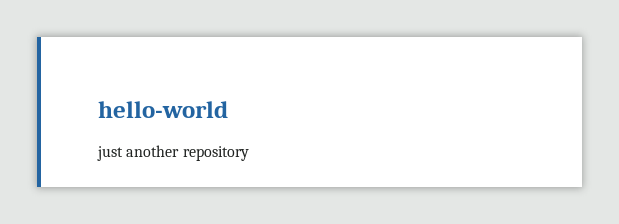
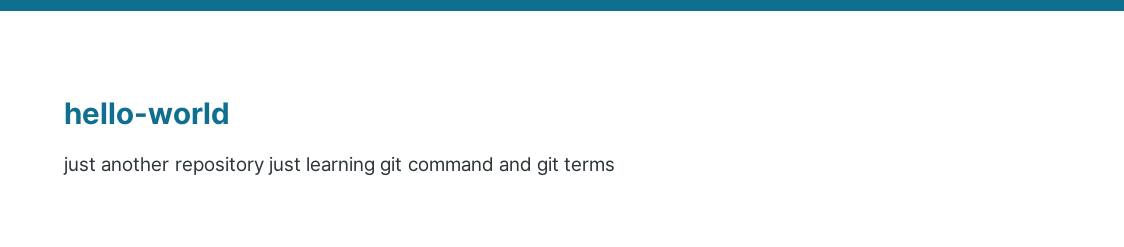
(249, 153) none -> [267,156,616,176] just learning git command and git terms

